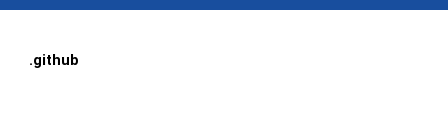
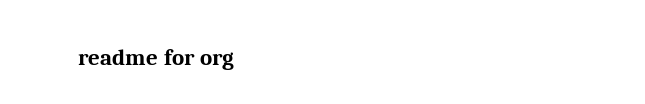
[29,54,79,68] .github -> [78,49,235,70] readme for org

